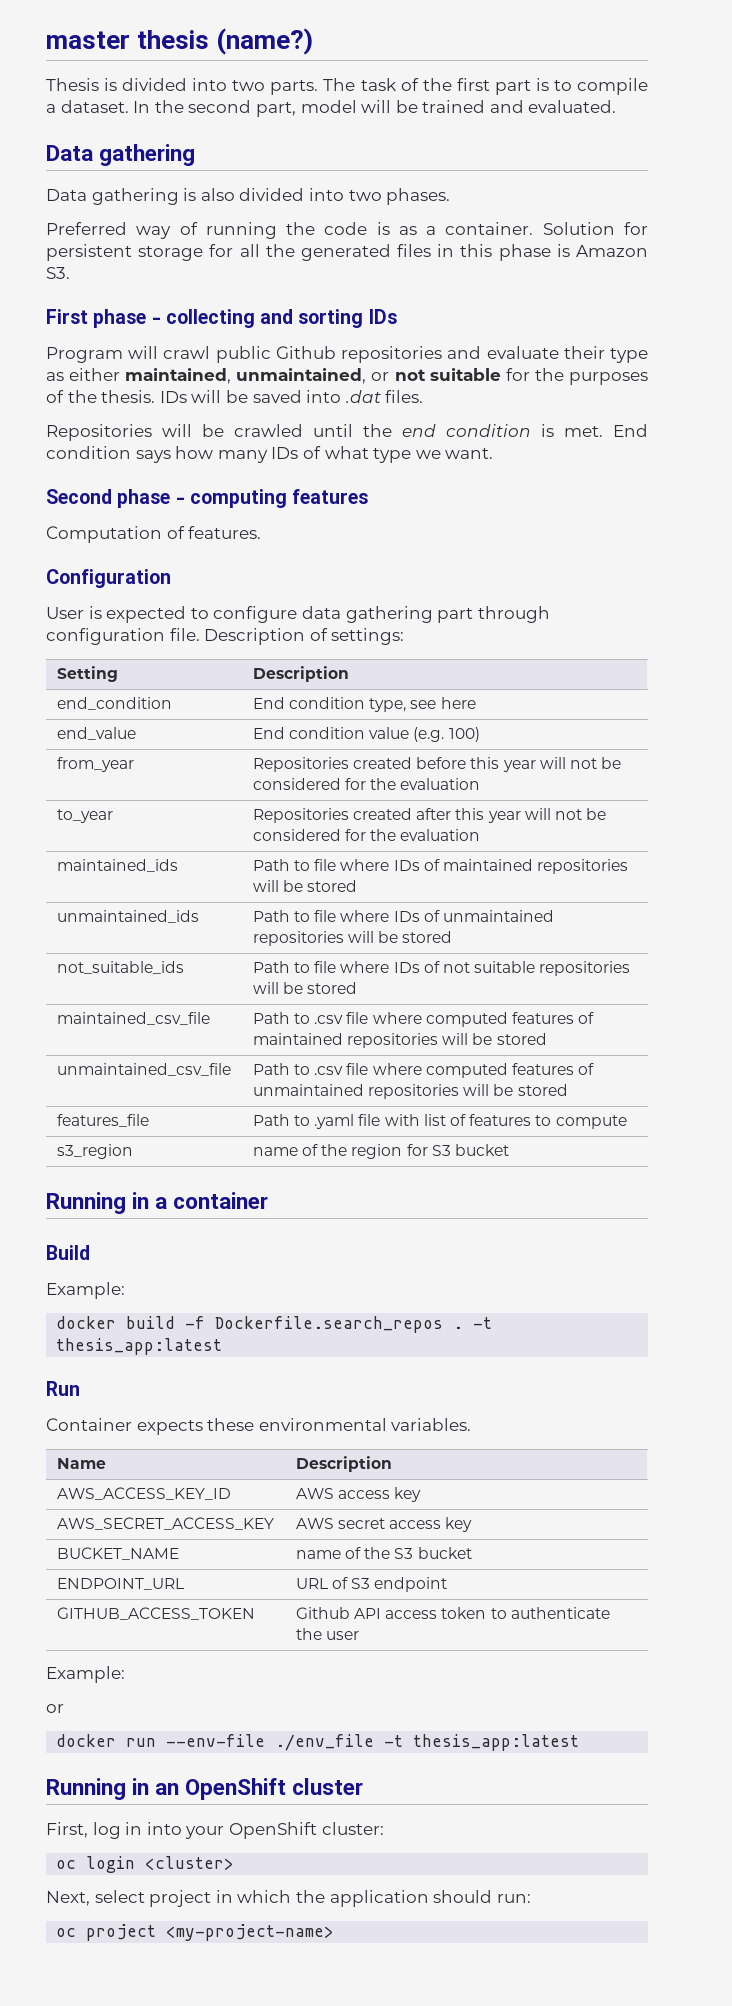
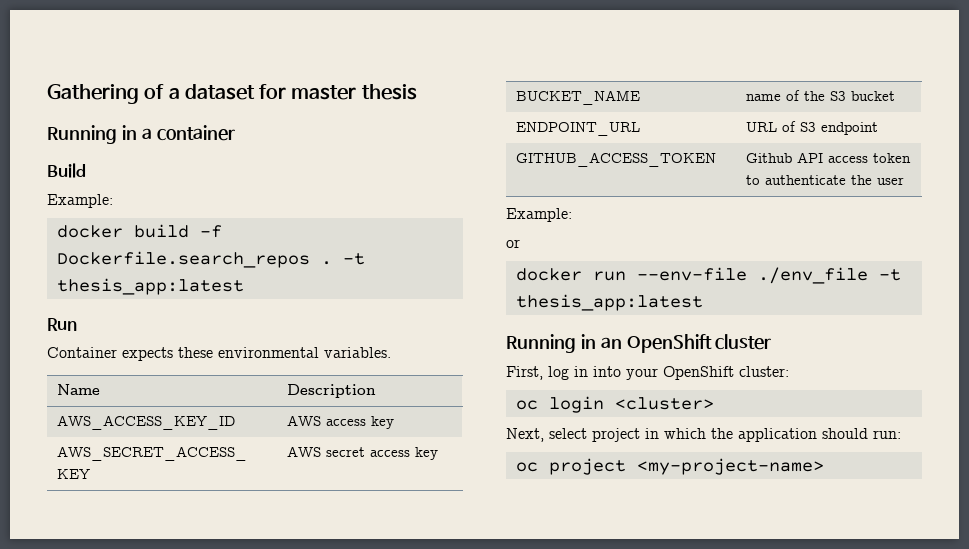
[46,28,314,55] [46,78,648,95] [46,100,617,117] [46,144,196,166] [46,188,451,205] [46,222,648,239] [46,244,648,261] [46,267,70,279] [46,309,397,328] [46,346,648,363] [46,368,648,385] [46,390,424,403] [46,424,648,441] [46,446,494,463] [46,489,369,508] [46,526,262,543] [46,569,171,588] [46,606,550,623] [46,628,405,645] [56,666,118,682] [252,666,349,682] [56,697,172,710] [252,697,476,712] [56,727,136,740] [252,727,480,742] [56,757,134,772] [252,757,622,772] [252,778,481,790] [56,809,113,823] [252,808,607,823] [252,829,481,841] [56,859,178,872] [252,859,629,874] [252,880,358,892] [56,910,199,923] [252,910,555,922] [252,931,453,946] [56,961,184,974] [252,961,631,976] [252,982,358,994] [56,1012,210,1025] [252,1012,595,1027] [252,1033,547,1048] [56,1063,231,1076] [252,1063,595,1078] [252,1084,568,1099] [56,1114,149,1127] [252,1114,627,1129] [56,1144,133,1159] [252,1144,510,1159] master thesis (name?) // Thesis is divided into two parts. The task of the first part is to compile a dataset. In the second part, model will be trained and evaluated. // Data gathering // Data gathering is also divided into two phases. // Preferred way of running the code is as a container. Solution for persistent storage for all the generated files in this phase is Amazon S3. // First phase - collecting and sorting IDs // Program will crawl public Github repositories and evaluate their type as either maintained, unmaintained, or not suitable for the purposes of the thesis. IDs will be saved into .dat files. // Repositories will be crawled until the end condition is met. End condition says how many IDs of what type we want. // Second phase - computing features // Computation of features. // Configuration // User is expected to configure data gathering part through configuration file. Description of settings: // Setting | Description // end_condition | End condition type, see here // end_value | End condition value (e.g. 100) // from_year | Repositories created before this year will not be considered for the evaluation // to_year | Repositories created after this year will not be considered for the evaluation // maintained_ids | Path to file where IDs of maintained repositories will be stored // unmaintained_ids | Path to file where IDs of unmaintained repositories will be stored // not_suitable_ids | Path to file where IDs of not suitable repositories will be stored // maintained_csv_file | Path to .csv file where computed features of maintained repositories will be stored // unmaintained_csv_file | Path to .csv file where computed features of unmaintained repositories will be stored // features_file | Path to .yaml file with list of features to compute // s3_region | name of the region for S3 bucket -> [47,84,417,104] Gathering of a dataset for master thesis

